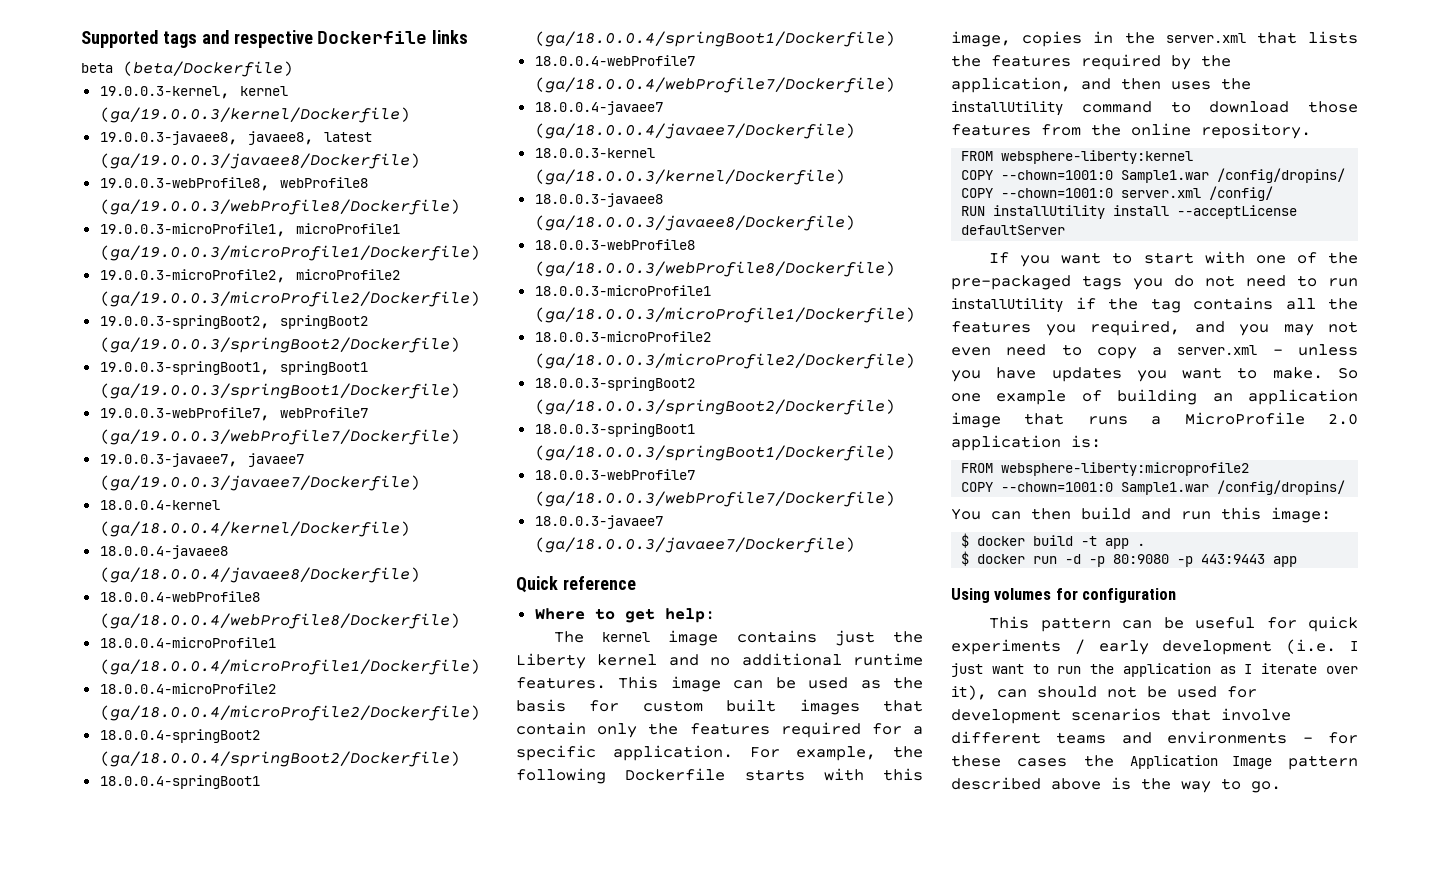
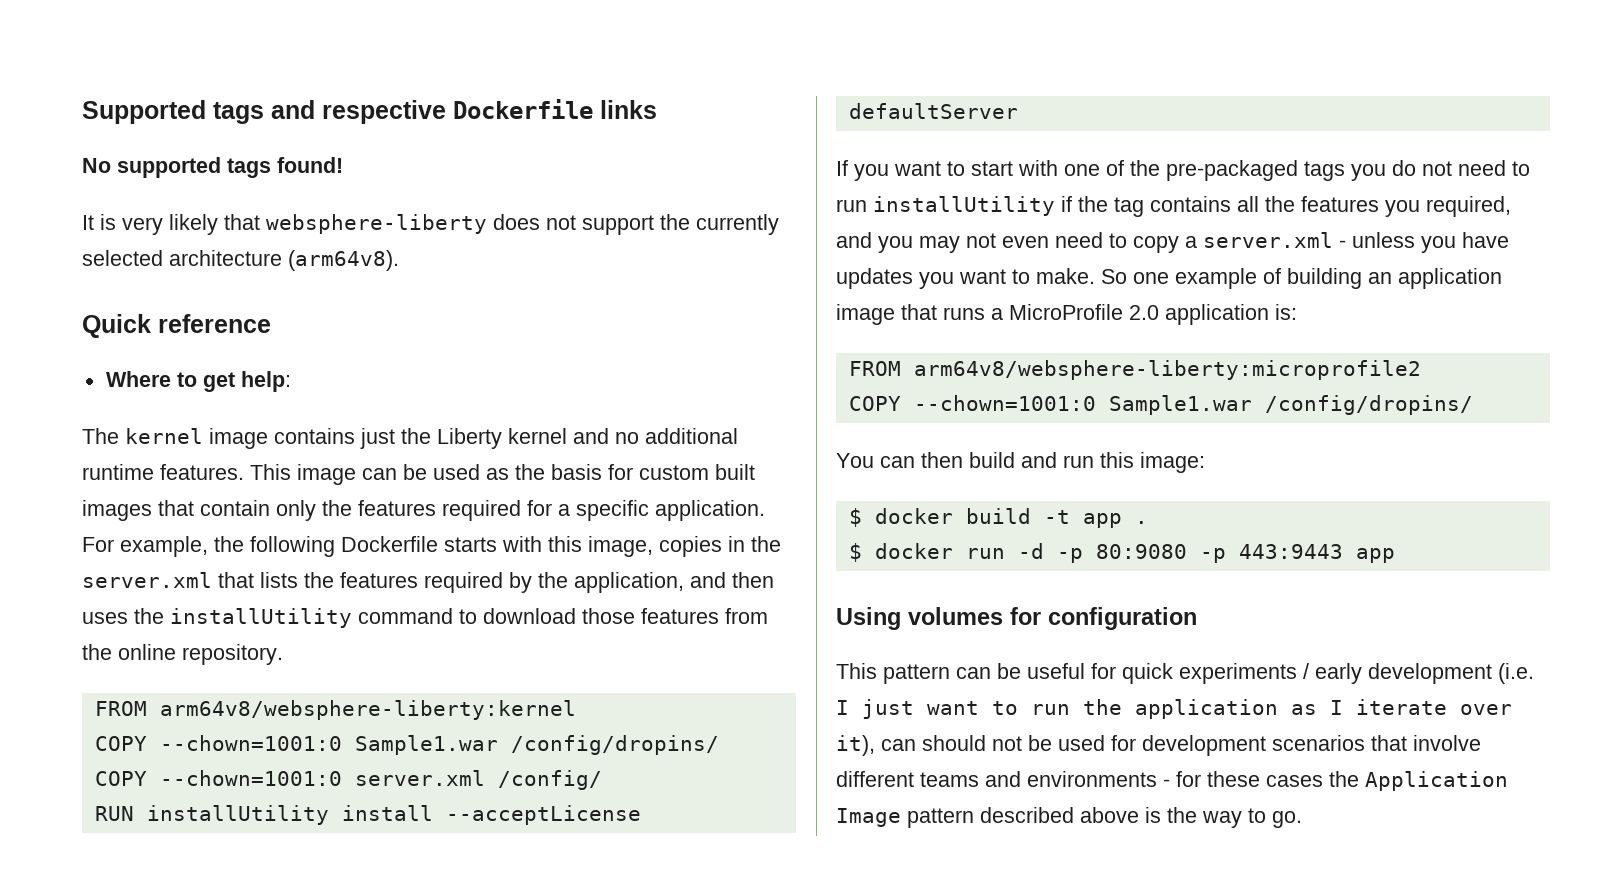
[81,61,293,77] [99,86,288,99] [99,107,410,123] [99,131,372,145] [99,153,420,169] [99,177,368,191] [99,199,460,215] [99,223,400,237] [99,245,480,261] [99,269,400,283] [99,291,480,307] [99,315,368,329] [99,337,460,353] [99,361,368,375] [99,383,460,399] [99,407,368,421] [99,429,460,445] [99,453,304,467] [99,475,420,491] [99,500,220,510] [99,521,410,537] [99,545,228,559] [99,567,420,583] [99,591,260,602] [99,613,460,629] [99,637,276,648] [99,659,480,675] [99,683,276,694] [99,705,480,721] [99,729,260,743] [99,751,460,767] [99,775,260,789] [534,31,895,47] [534,55,695,66] [534,77,895,93] [534,101,663,115] [534,123,855,139] [534,148,655,158] [534,169,845,185] [534,193,663,207] [534,215,855,231] [534,239,695,250] [534,261,895,277] [534,285,711,296] [534,307,915,323] [534,331,711,342] [534,353,915,369] [534,377,695,391] [534,399,895,415] [534,423,695,437] [534,445,895,461] [534,469,695,480] [534,491,895,507] [534,515,663,529] [534,537,855,553] beta (beta/Dockerfile) // 19.0.0.3-kernel, kernel (ga/19.0.0.3/kernel/Dockerfile) // 19.0.0.3-javaee8, javaee8, latest (ga/19.0.0.3/javaee8/Dockerfile) // 19.0.0.3-webProfile8, webProfile8 (ga/19.0.0.3/webProfile8/Dockerfile) // 19.0.0.3-microProfile1, microProfile1 (ga/19.0.0.3/microProfile1/Dockerfile) // 19.0.0.3-microProfile2, microProfile2 (ga/19.0.0.3/microProfile2/Dockerfile) // 19.0.0.3-springBoot2, springBoot2 (ga/19.0.0.3/springBoot2/Dockerfile) // 19.0.0.3-springBoot1, springBoot1 (ga/19.0.0.3/springBoot1/Dockerfile) // 19.0.0.3-webProfile7, webProfile7 (ga/19.0.0.3/webProfile7/Dockerfile) // 19.0.0.3-javaee7, javaee7 (ga/19.0.0.3/javaee7/Dockerfile) // 18.0.0.4-kernel (ga/18.0.0.4/kernel/Dockerfile) // 18.0.0.4-javaee8 (ga/18.0.0.4/javaee8/Dockerfile) // 18.0.0.4-webProfile8 (ga/18.0.0.4/webProfile8/Dockerfile) // 18.0.0.4-microProfile1 (ga/18.0.0.4/microProfile1/Dockerfile) // 18.0.0.4-microProfile2 (ga/18.0.0.4/microProfile2/Dockerfile) // 18.0.0.4-springBoot2 (ga/18.0.0.4/springBoot2/Dockerfile) // 18.0.0.4-springBoot1 (ga/18.0.0.4/springBoot1/Dockerfile) // 18.0.0.4-webProfile7 (ga/18.0.0.4/webProfile7/Dockerfile) // 18.0.0.4-javaee7 (ga/18.0.0.4/javaee7/Dockerfile) // 18.0.0.3-kernel (ga/18.0.0.3/kernel/Dockerfile) // 18.0.0.3-javaee8 (ga/18.0.0.3/javaee8/Dockerfile) // 18.0.0.3-webProfile8 (ga/18.0.0.3/webProfile8/Dockerfile) // 18.0.0.3-microProfile1 (ga/18.0.0.3/microProfile1/Dockerfile) // 18.0.0.3-microProfile2 (ga/18.0.0.3/microProfile2/Dockerfile) // 18.0.0.3-springBoot2 (ga/18.0.0.3/springBoot2/Dockerfile) // 18.0.0.3-springBoot1 (ga/18.0.0.3/springBoot1/Dockerfile) // 18.0.0.3-webProfile7 (ga/18.0.0.3/webProfile7/Dockerfile) // 18.0.0.3-javaee7 (ga/18.0.0.3/javaee7/Dockerfile) -> [82,157,343,178] [82,214,779,235] [82,250,399,271] No supported tags found! // It is very likely that websphere-liberty does not support the currently selected architecture (arm64v8).
[1001,150,1194,164] websphere-liberty:kernel -> [159,700,576,720] arm64v8/websphere-liberty:kernel
[1001,462,1250,476] websphere-liberty:microprofile2 -> [913,360,1421,380] arm64v8/websphere-liberty:microprofile2

